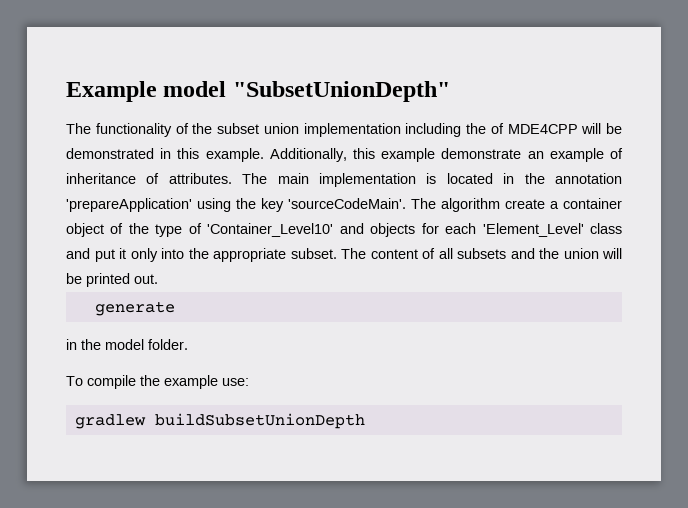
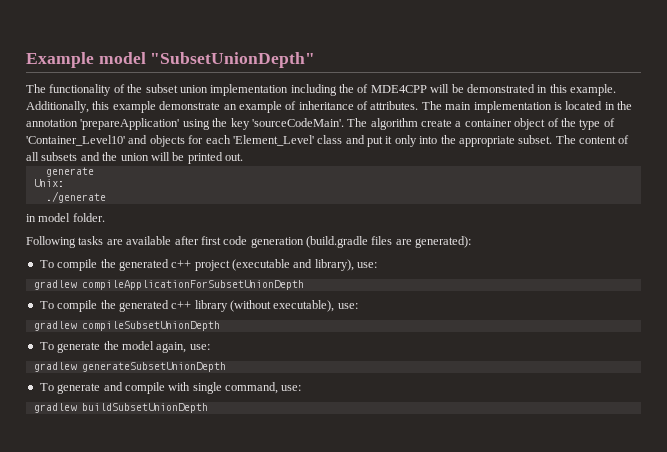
[66,339,101,350] // in the -> [33,179,64,187] [45,191,106,203] [26,214,36,222] // Unix: // ./generate // in
[66,375,218,389] To compile the example -> [26,236,472,248] [39,259,378,271] [33,280,304,290] [39,300,358,312] [33,321,220,331] [39,341,210,353] [33,362,226,372] [39,382,278,394] Following tasks are available after first code generation (build.gradle files are generated): // To compile the generated c++ project (executable and library), use: // gradlew compileApplicationForSubsetUnionDepth // To compile the generated c++ library (without executable), use: // gradlew compileSubsetUnionDepth // To generate the model again, use: // gradlew generateSubsetUnionDepth // To generate and compile with single command,

